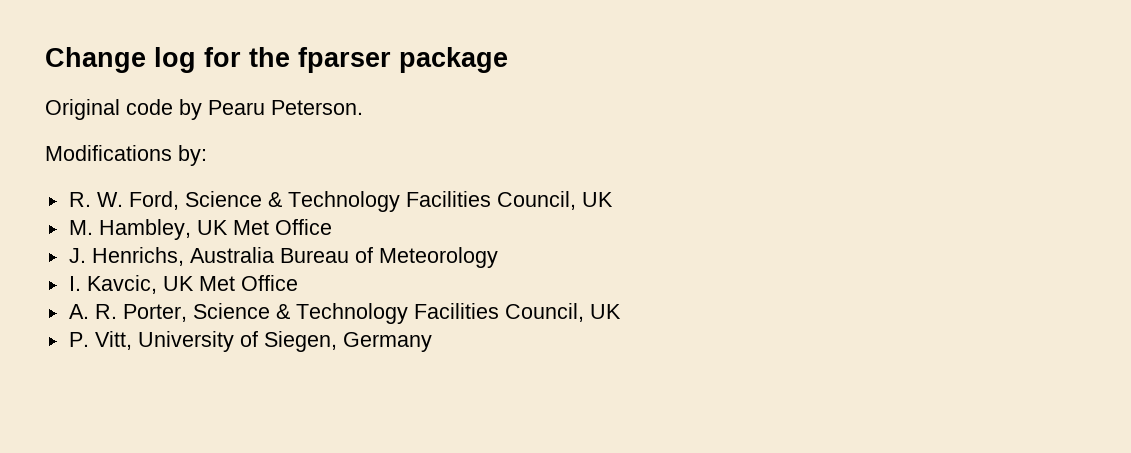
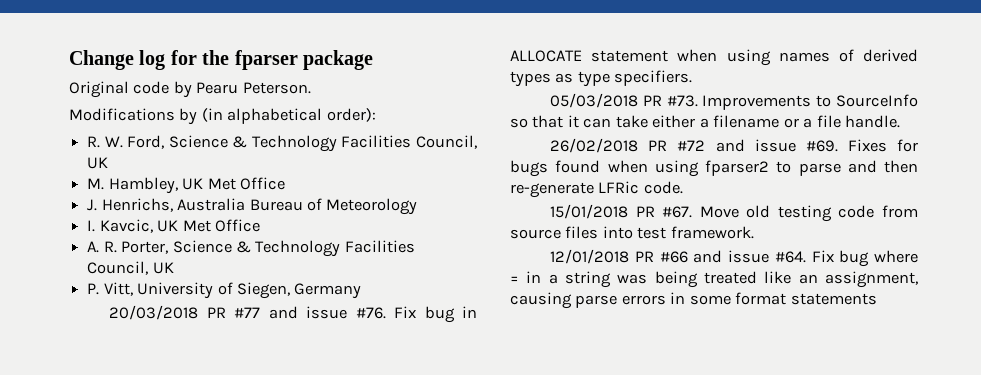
[178,145,207,166] by: -> [179,108,376,125] by (in alphabetical order):
(432, 342) none -> [109,305,477,323] [510,49,918,66] [510,70,693,87] [550,93,918,110] [510,115,901,128] [550,138,918,153] [510,160,918,177] [510,181,683,198] [550,204,918,222] [510,226,754,239] [550,249,918,267] [510,271,918,288] [510,292,877,309] // 20/03/2018 PR #77 and issue #76. Fix bug in ALLOCATE statement when using names of derived types as type specifiers. // 05/03/2018 PR #73. Improvements to SourceInfo so that it can take either a filename or a file handle. // 26/02/2018 PR #72 and issue #69. Fixes for bugs found when using fparser2 to parse and then re-generate LFRic code. // 15/01/2018 PR #67. Move old testing code from source files into test framework. // 12/01/2018 PR #66 and issue #64. Fix bug where = in a string was being treated like an assignment, causing parse errors in some format statements

